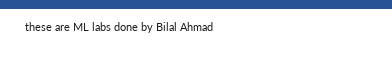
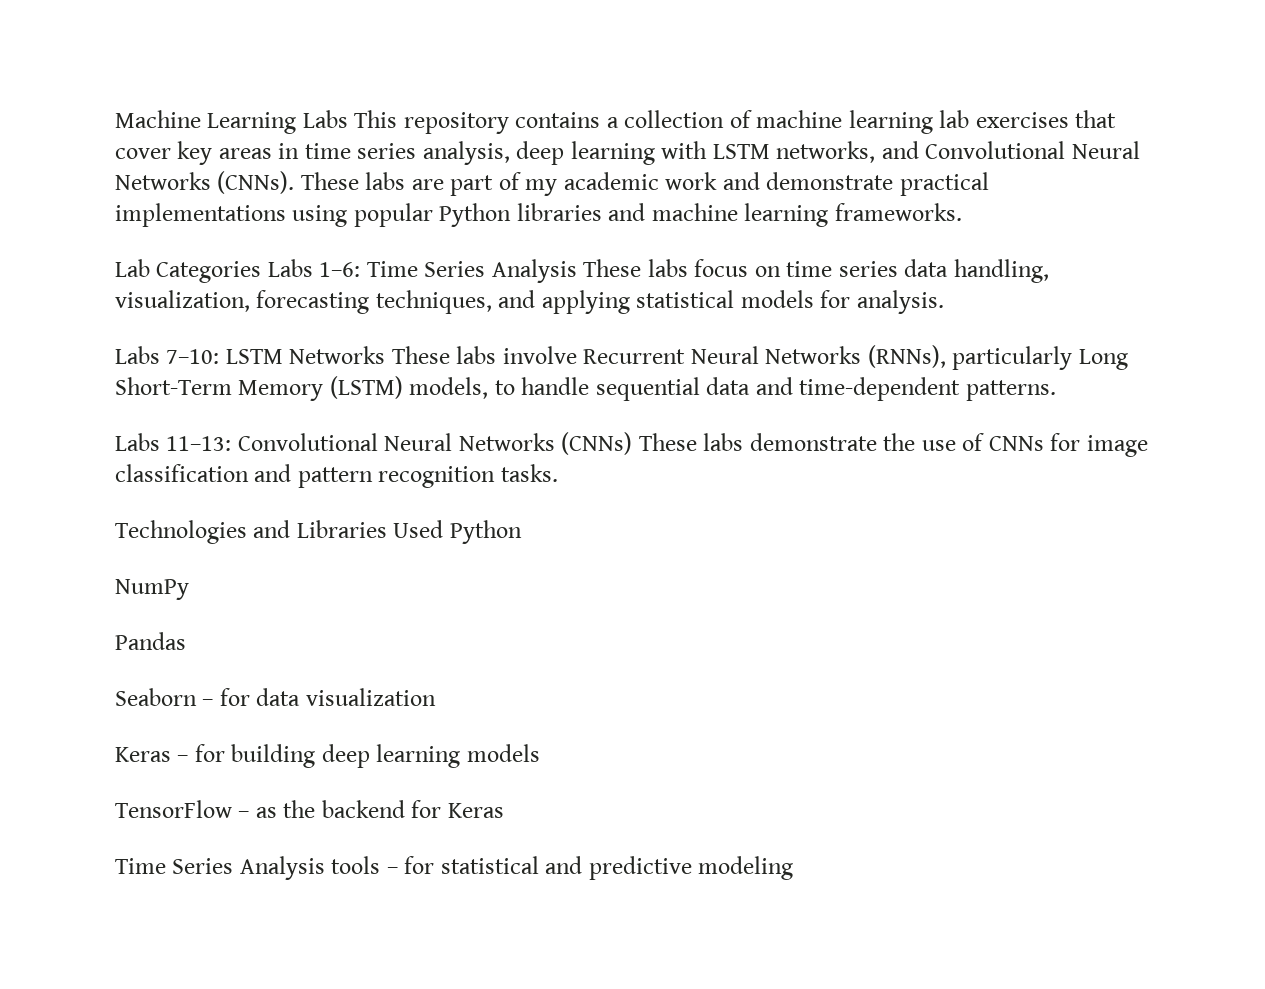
[25,22,213,33] these are ML labs done by Bilal Ahmad -> [115,110,1117,134] [115,141,1140,165] [115,171,989,196] [115,203,962,227] [115,259,1049,283] [115,290,944,314] [115,345,1128,370] [115,376,1056,401] [115,432,1148,457] [115,464,558,488] [115,520,522,544] [115,579,189,600] [115,632,186,650] [115,688,436,706] [115,744,540,768] [115,800,504,818] [115,856,794,880] Machine Learning Labs This repository contains a collection of machine learning lab exercises that cover key areas in time series analysis, deep learning with LSTM networks, and Convolutional Neural Networks (CNNs). These labs are part of my academic work and demonstrate practical implementations using popular Python libraries and machine learning frameworks. // Lab Categories Labs 1–6: Time Series Analysis These labs focus on time series data handling, visualization, forecasting techniques, and applying statistical models for analysis. // Labs 7–10: LSTM Networks These labs involve Recurrent Neural Networks (RNNs), particularly Long Short-Term Memory (LSTM) models, to handle sequential data and time-dependent patterns. // Labs 11–13: Convolutional Neural Networks (CNNs) These labs demonstrate the use of CNNs for image classification and pattern recognition tasks. // Technologies and Libraries Used Python // NumPy // Pandas // Seaborn – for data visualization // Keras – for building deep learning models // TensorFlow – as the backend for Keras // Time Series Analysis tools – for statistical and predictive modeling

